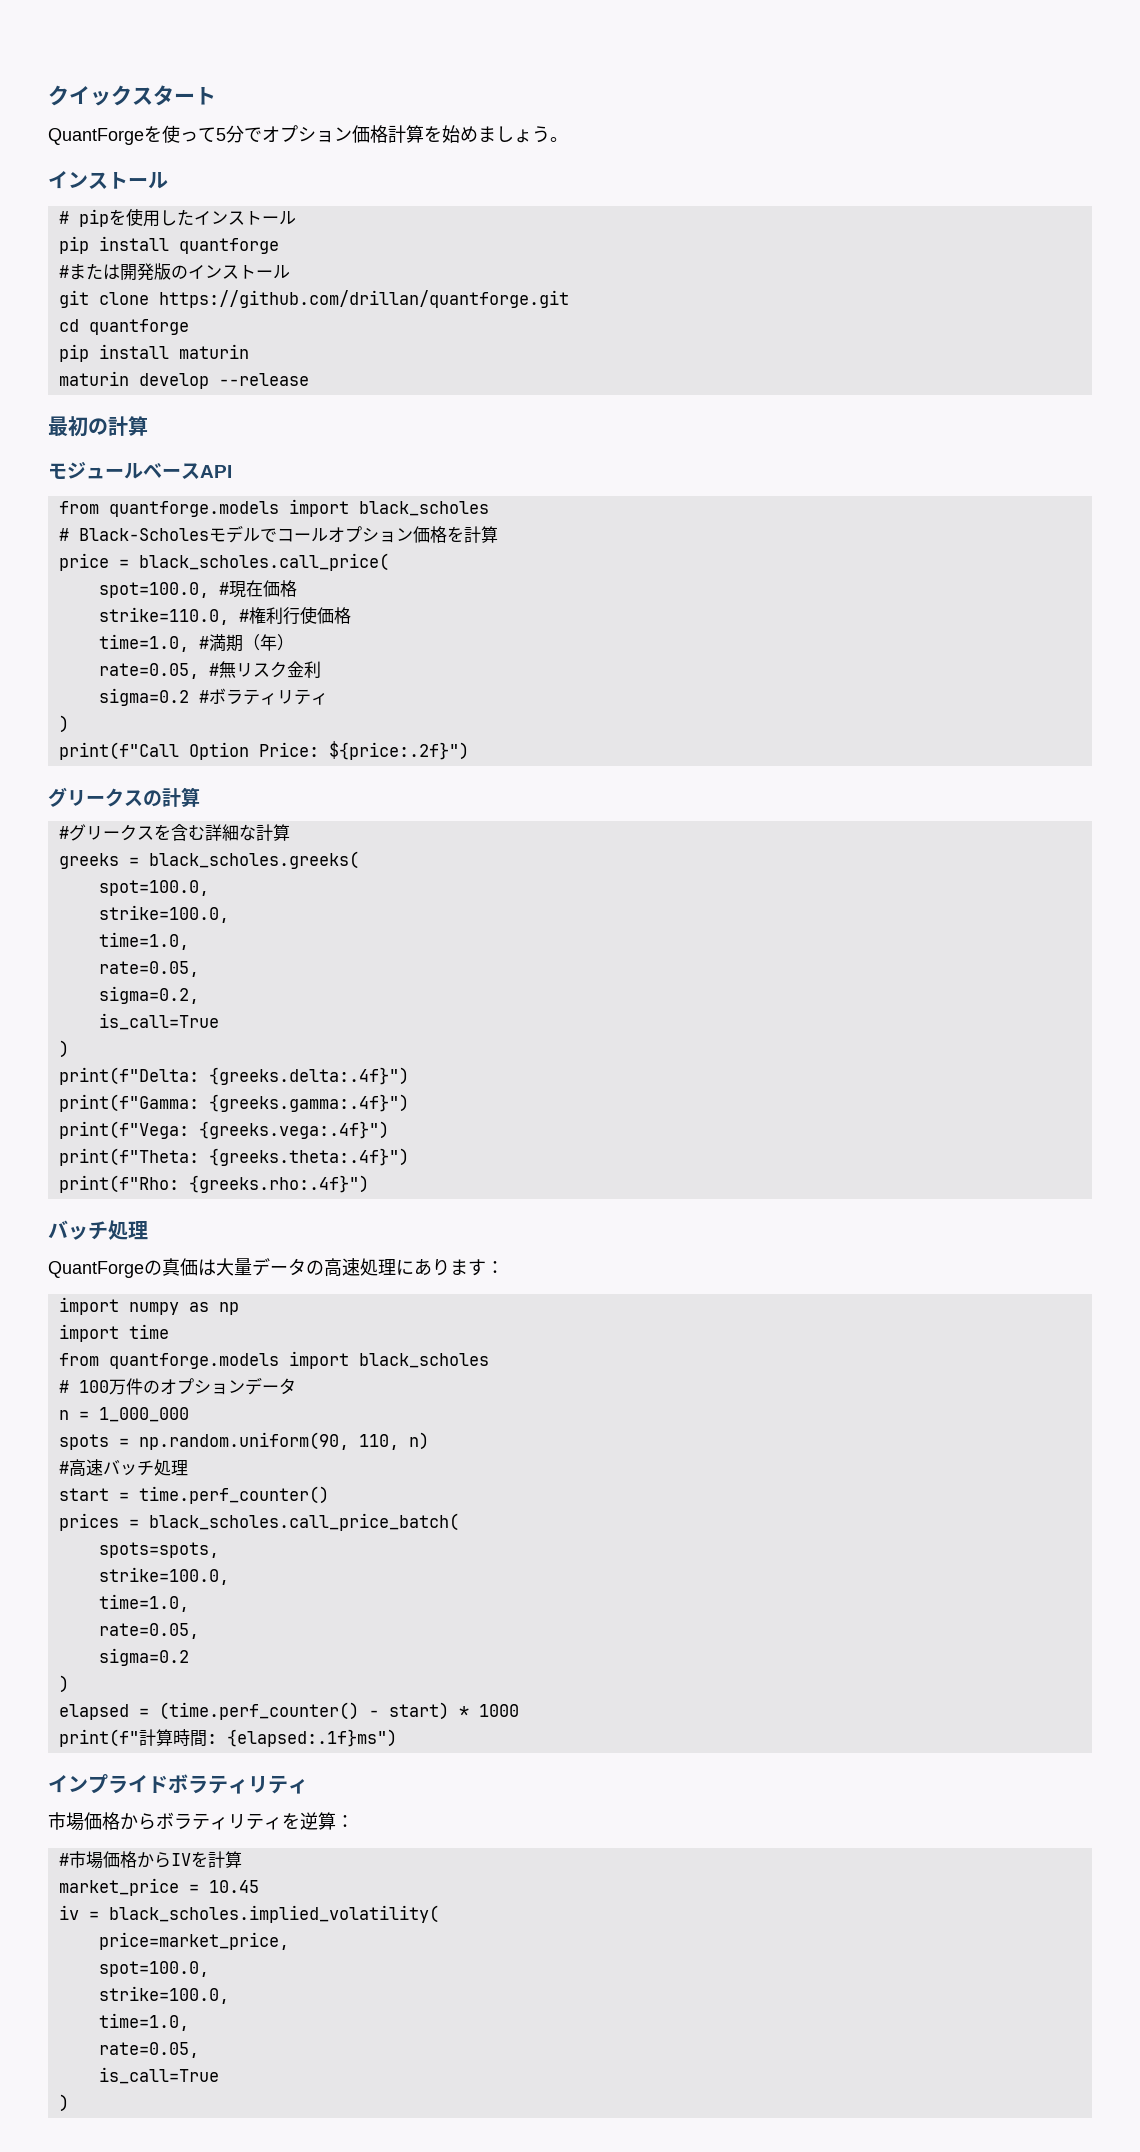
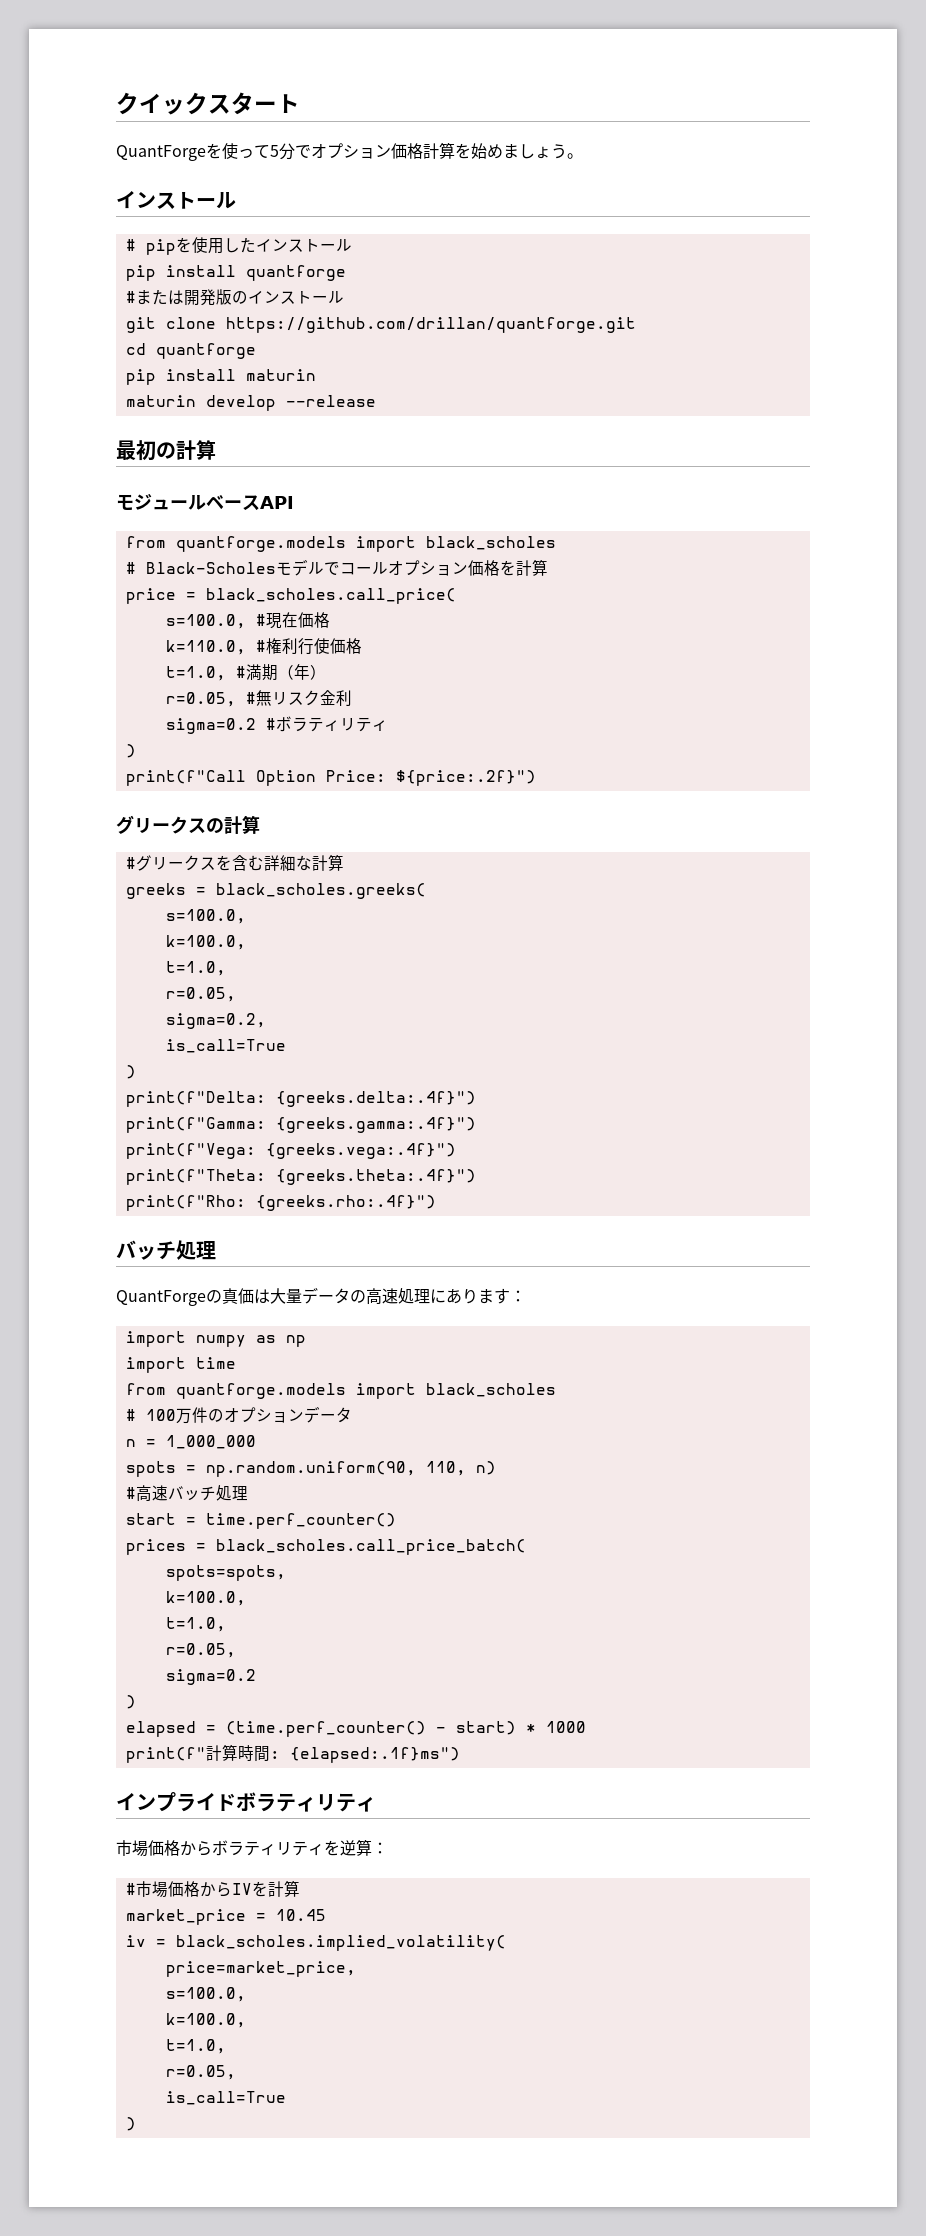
[98,582,209,598] spot=100.0, -> [165,614,246,629] s=100.0,
[98,607,229,625] strike=110.0, -> [165,640,246,655] k=110.0,
[98,634,189,652] time=1.0, -> [165,666,226,681] t=1.0,
[98,663,199,679] rate=0.05, -> [165,692,236,707] r=0.05,
[98,880,209,896] [98,905,229,923] [98,932,189,950] [98,961,199,977] spot=100.0, // strike=100.0, // time=1.0, // rate=0.05, -> [165,909,246,924] [165,935,246,950] [165,961,226,976] [165,987,236,1002] s=100.0, // k=100.0, // t=1.0, // r=0.05,
[98,1567,229,1585] [98,1594,189,1612] [98,1623,199,1639] strike=100.0, // time=1.0, // rate=0.05, -> [165,1591,246,1606] [165,1617,226,1632] [165,1643,236,1658] k=100.0, // t=1.0, // r=0.05,
[98,1961,209,1977] [98,1986,229,2004] [98,2013,189,2031] [98,2042,199,2058] spot=100.0, // strike=100.0, // time=1.0, // rate=0.05, -> [165,1987,246,2002] [165,2013,246,2028] [165,2039,226,2054] [165,2065,236,2080] s=100.0, // k=100.0, // t=1.0, // r=0.05,

